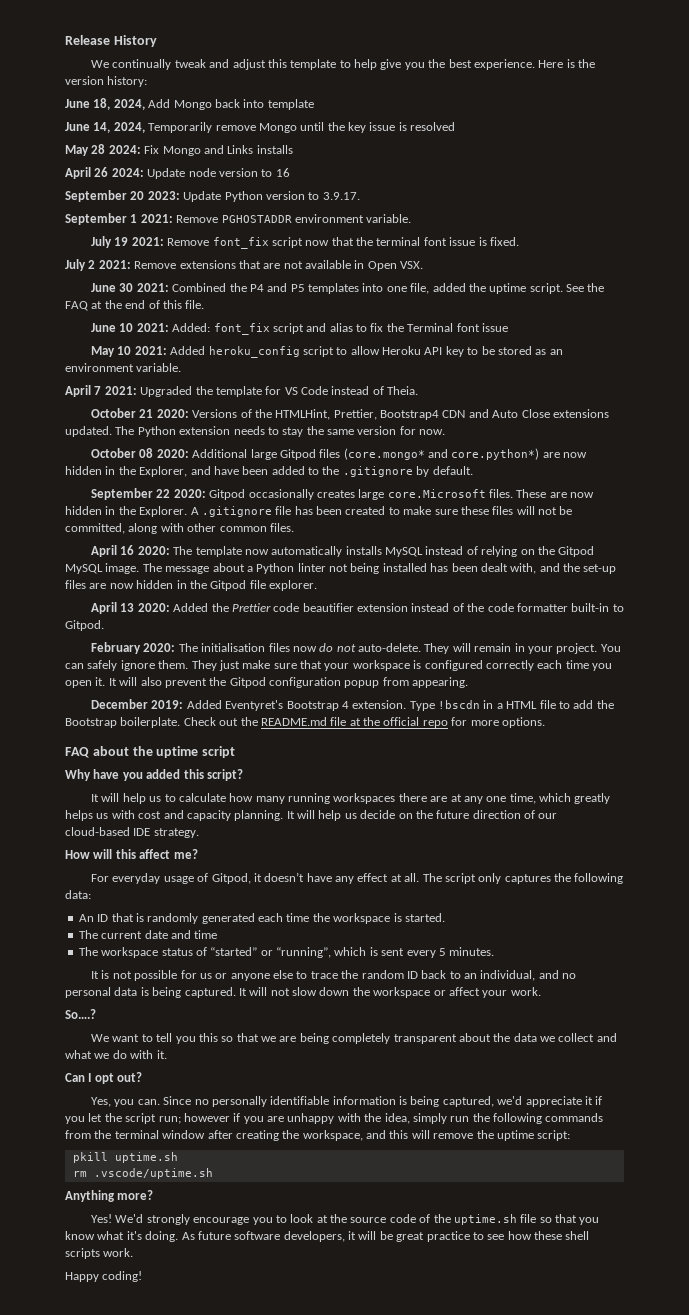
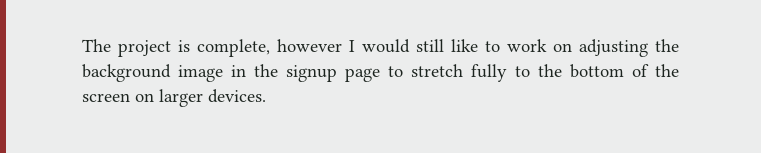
[65,35,157,47] [91,59,596,70] [65,76,148,87] [65,98,314,110] [65,122,456,133] [65,144,293,156] [65,167,290,179] [65,190,360,202] [65,213,412,225] [91,236,519,249] [65,259,424,271] [91,283,605,294] [65,300,205,311] [91,323,508,335] [91,346,563,358] [65,363,182,372] [65,385,419,397] [91,408,609,420] [65,426,446,437] [91,448,588,460] [65,466,473,477] [91,488,595,500] [65,506,573,517] [65,523,294,534] [91,545,595,557] [65,563,617,574] [65,580,317,591] [91,602,624,614] [65,620,104,631] [91,642,621,654] [65,660,612,671] [65,677,469,688] [91,699,614,711] [65,717,545,728] [65,746,236,758] [65,769,243,781] [91,793,611,804] [65,810,558,821] [65,827,199,838] [65,849,198,859] [91,872,624,884] [65,890,91,899] [78,913,445,924] [78,930,218,939] [78,947,495,958] [91,970,577,981] [65,987,541,998] [65,1009,96,1019] [91,1033,617,1044] [65,1050,167,1059] [65,1072,143,1084] [91,1096,603,1107] [65,1113,604,1124] [65,1130,571,1141] [72,1152,178,1163] [72,1168,213,1179] [65,1190,154,1202] [91,1214,600,1225] [65,1231,590,1242] [65,1248,134,1259] [65,1271,143,1282] Release History // We continually tweak and adjust this template to help give you the best experience. Here is the version history: // June 18, 2024, Add Mongo back into template // June 14, 2024, Temporarily remove Mongo until the key issue is resolved // May 28 2024: Fix Mongo and Links installs // April 26 2024: Update node version to 16 // September 20 2023: Update Python version to 3.9.17. // September 1 2021: Remove PGHOSTADDR environment variable. // July 19 2021: Remove font_fix script now that the terminal font issue is fixed. // July 2 2021: Remove extensions that are not available in Open VSX. // June 30 2021: Combined the P4 and P5 templates into one file, added the uptime script. See the FAQ at the end of this file. // June 10 2021: Added: font_fix script and alias to fix the Terminal font issue // May 10 2021: Added heroku_config script to allow Heroku API key to be stored as an environment variable. // April 7 2021: Upgraded the template for VS Code instead of Theia. // October 21 2020: Versions of the HTMLHint, Prettier, Bootstrap4 CDN and Auto Close extensions updated. The Python extension needs to stay the same version for now. // October 08 2020: Additional large Gitpod files (core.mongo* and core.python*) are now hidden in the Explorer, and have been added to the .gitignore by default. // September 22 2020: Gitpod occasionally creates large core.Microsoft files. These are now hidden in the Explorer. A .gitignore file has been created to make sure these files will not be committed, along with other common files. // April 16 2020: The template now automatically installs MySQL instead of relying on the Gitpod MySQL image. The message about a Python linter not being installed has been dealt with, and the set-up files are now hidden in the Gitpod file explorer. // April 13 2020: Added the Prettier code beautifier extension instead of the code formatter built-in to Gitpod. // February 2020: The initialisation files now do not auto-delete. They will remain in your project. You can safely ignore them. They just make sure that your workspace is configured correctly each time you open it. It will also prevent the Gitpod configuration popup from appearing. // December 2019: Added Eventyret's Bootstrap 4 extension. Type !bscdn in a HTML file to add the Bootstrap boilerplate. Check out the README.md file at the official repo for more options. // FAQ about the uptime script // Why have you added this script? // It will help us to calculate how many running workspaces there are at any one time, which greatly helps us with cost and capacity planning. It will help us decide on the future direction of our cloud-based IDE strategy. // How will this affect me? // For everyday usage of Gitpod, it doesn’t have any effect at all. The script only captures the following data: // An ID that is randomly generated each time the workspace is started. // The current date and time // The workspace status of “started” or “running”, which is sent every 5 minutes. // It is not possible for us or anyone else to trace the random ID back to an individual, and no personal data is being captured. It will not slow down the workspace or affect your work. // So….? // We want to tell you this so that we are being completely transparent about the data we collect and what we do with it. // Can I opt out? // Yes, you can. Since no personally identifiable information is being captured, we'd appreciate it if you let the script run; however if you are unhappy with the idea, simply run the following commands from the terminal window after creating the workspace, and this will remove the uptime script: // pkill uptime.sh // rm .vscode/uptime.sh // Anything more? // Yes! We'd strongly encourage you to look at the source code of the uptime.sh file so that you know what it's doing. As future software developers, it will be great practice to see how these shell scripts work. // Happy coding! -> [82,39,679,57] [82,64,679,82] [82,89,266,107] The project is complete, however I would still like to work on adjusting the background image in the signup page to stretch fully to the bottom of the screen on larger devices.

